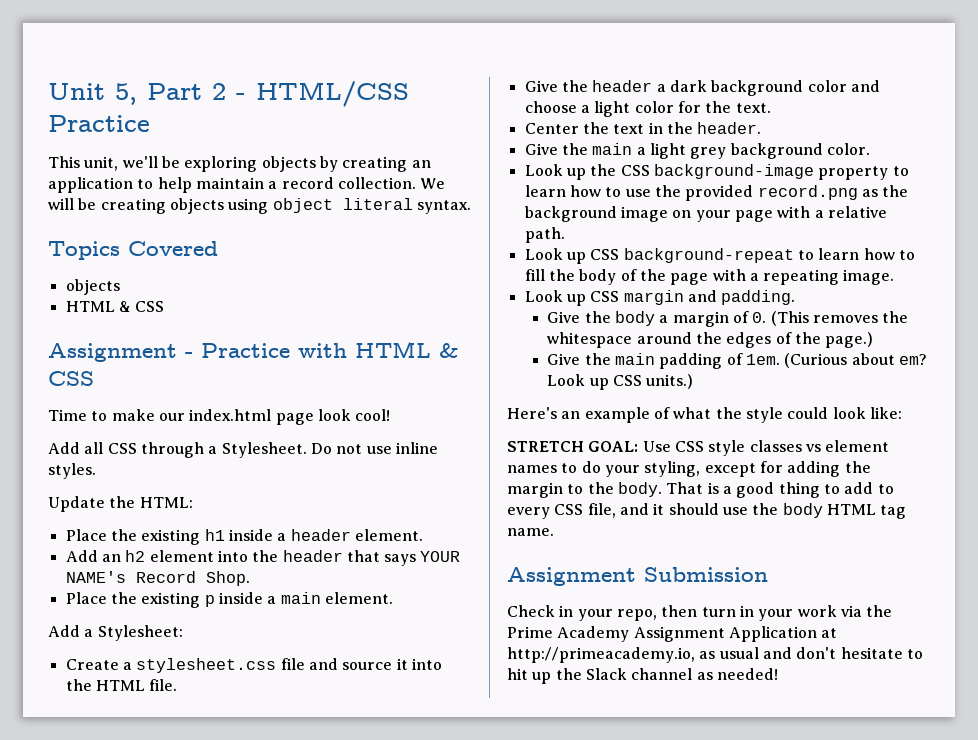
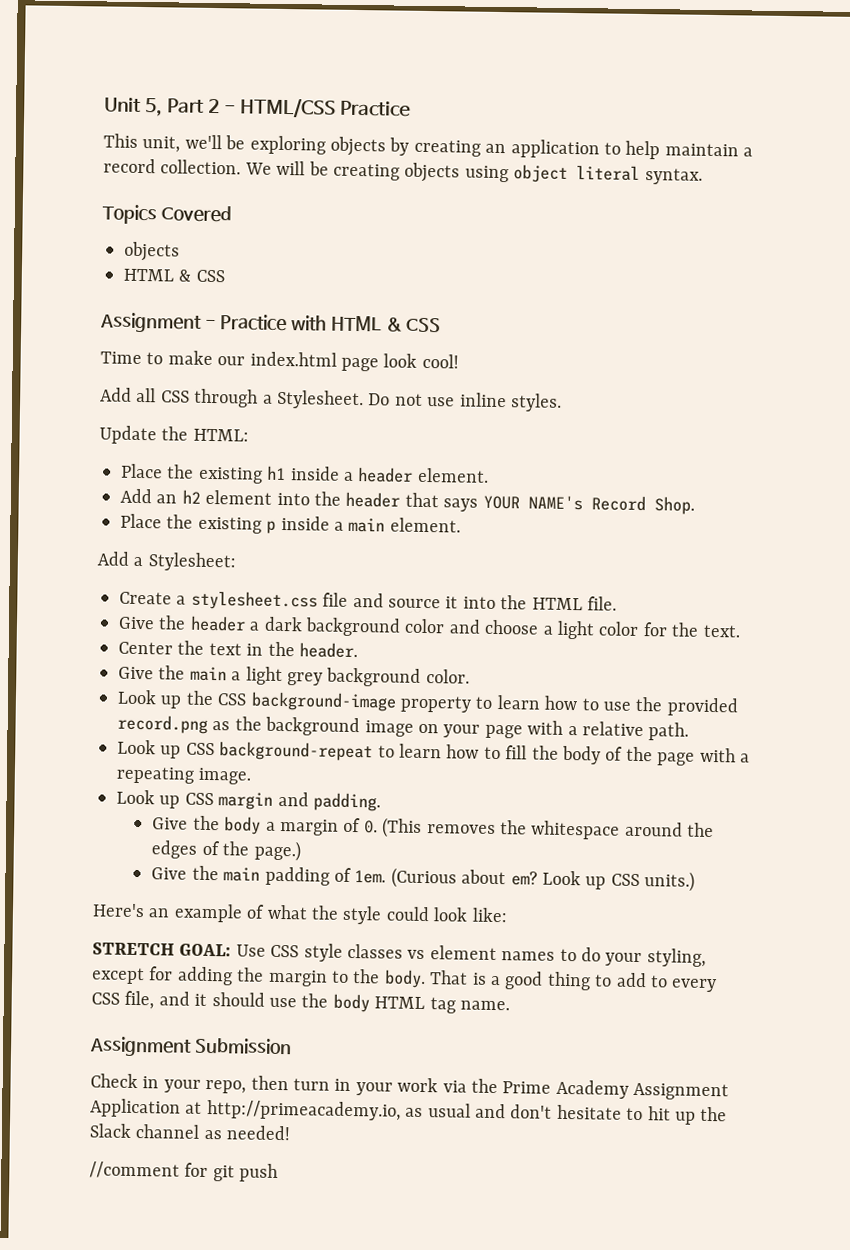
(778, 674) none -> [89,1161,279,1183] // //comment for git push

